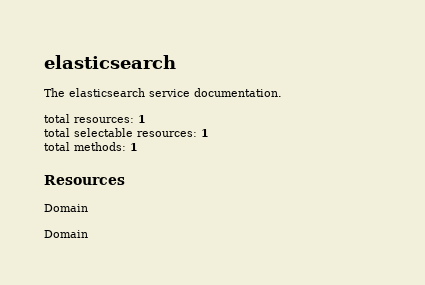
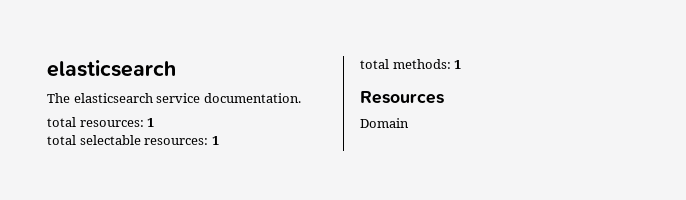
[44,230,88,238] // Domain -> (409, 123) none

